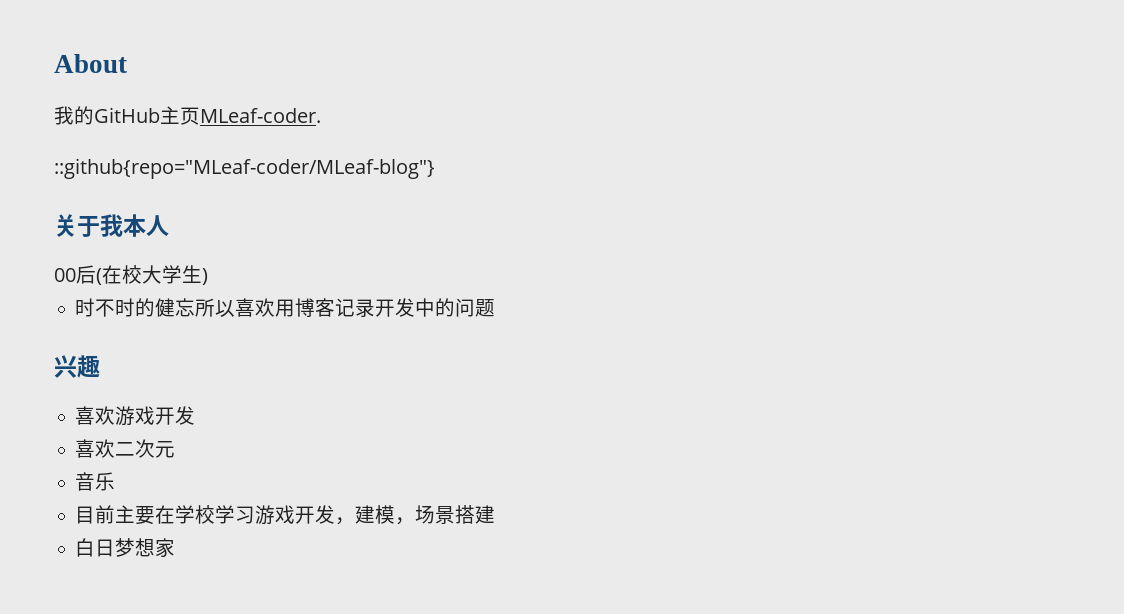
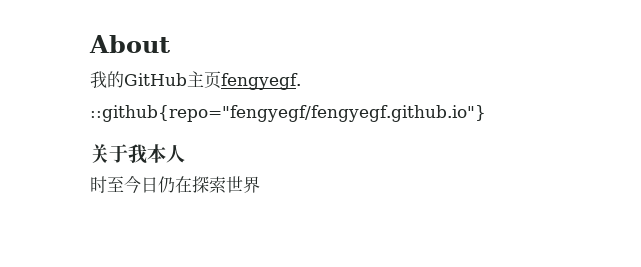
[200,108,321,123] [54,158,435,179] MLeaf-coder. // ::github{repo="MLeaf-coder/MLeaf-blog"} -> [221,73,301,90] [90,105,486,122] fengyegf. // ::github{repo="fengyegf/fengyegf.github.io"}
[54,265,208,285] [75,298,496,317] [54,355,100,378] [75,406,196,426] [75,439,176,458] [75,472,116,491] [75,505,496,525] [75,538,176,558] 00后(在校大学生) // 时不时的健忘所以喜欢用博客记录开发中的问题 // 兴趣 // 喜欢游戏开发 // 喜欢二次元 // 音乐 // 目前主要在学校学习游戏开发，建模，场景搭建 // 白日梦想家 -> [90,175,260,194] 时至今日仍在探索世界

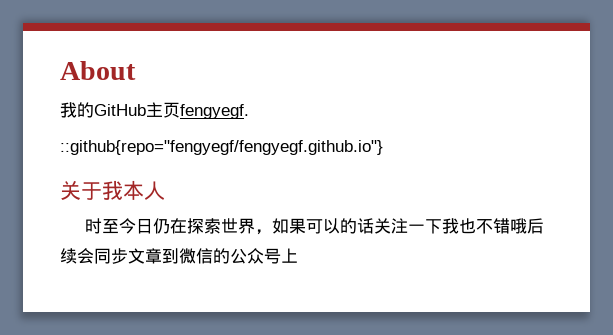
(260, 184) none -> [254,218,544,235] [60,248,298,264] ，如果可以的话关注一下我也不错哦后续会同步文章到微信的公众号上

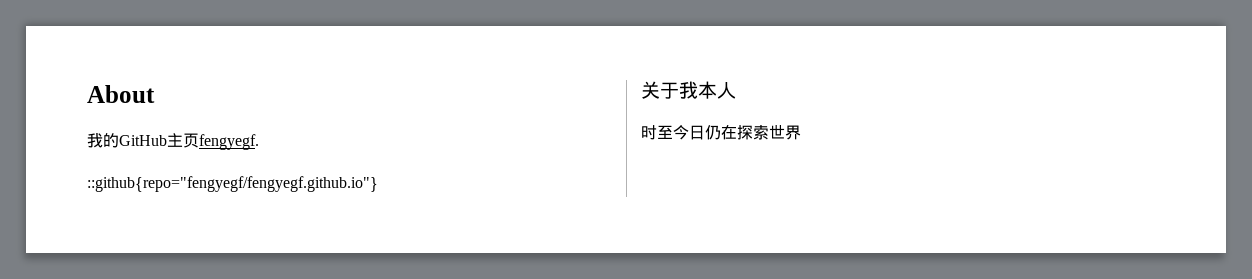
[254,218,544,235] [60,248,298,264] ，如果可以的话关注一下我也不错哦后续会同步文章到微信的公众号上 -> (801, 132) none

